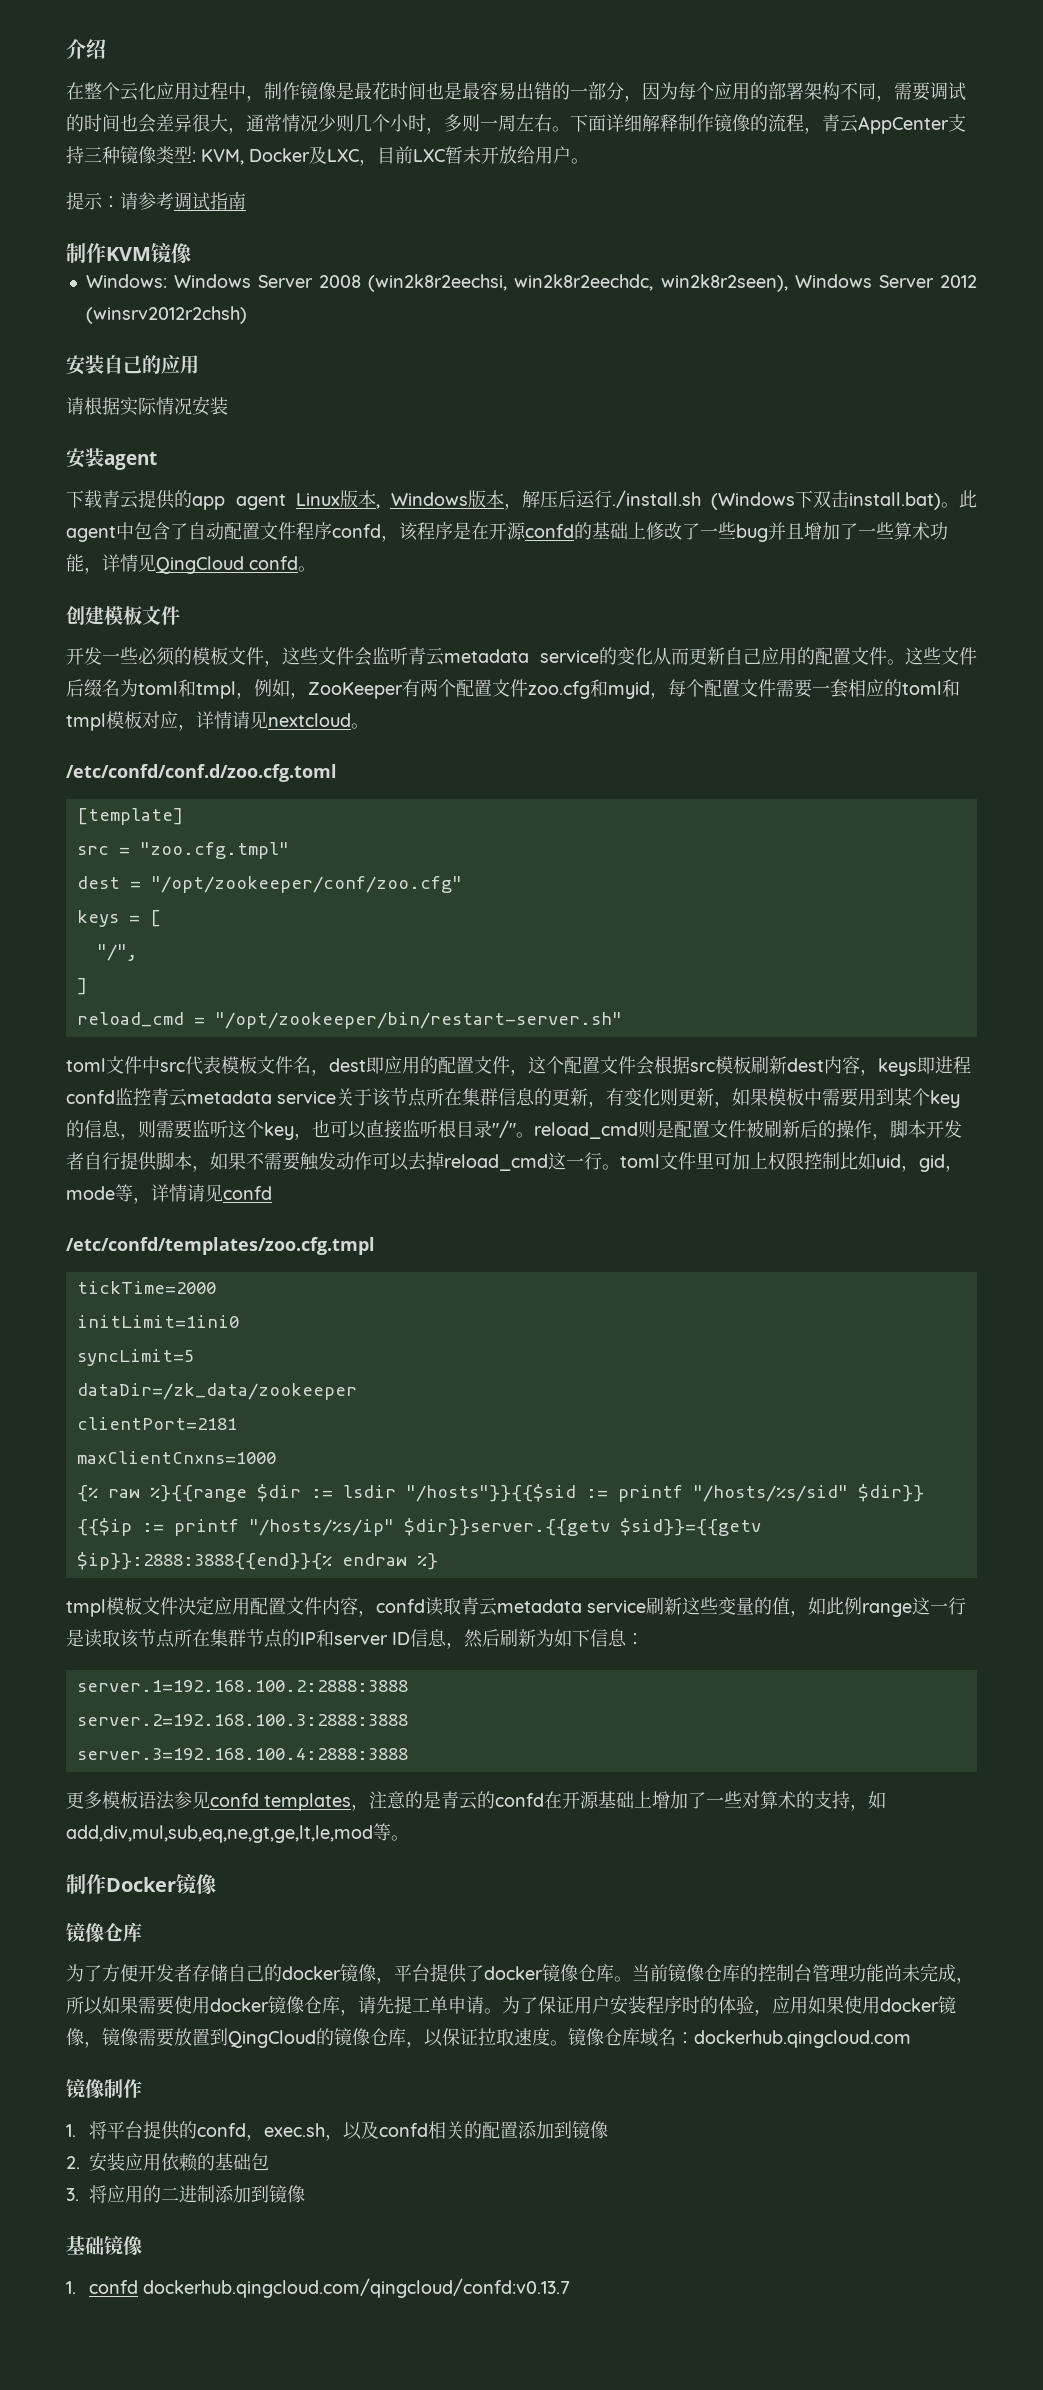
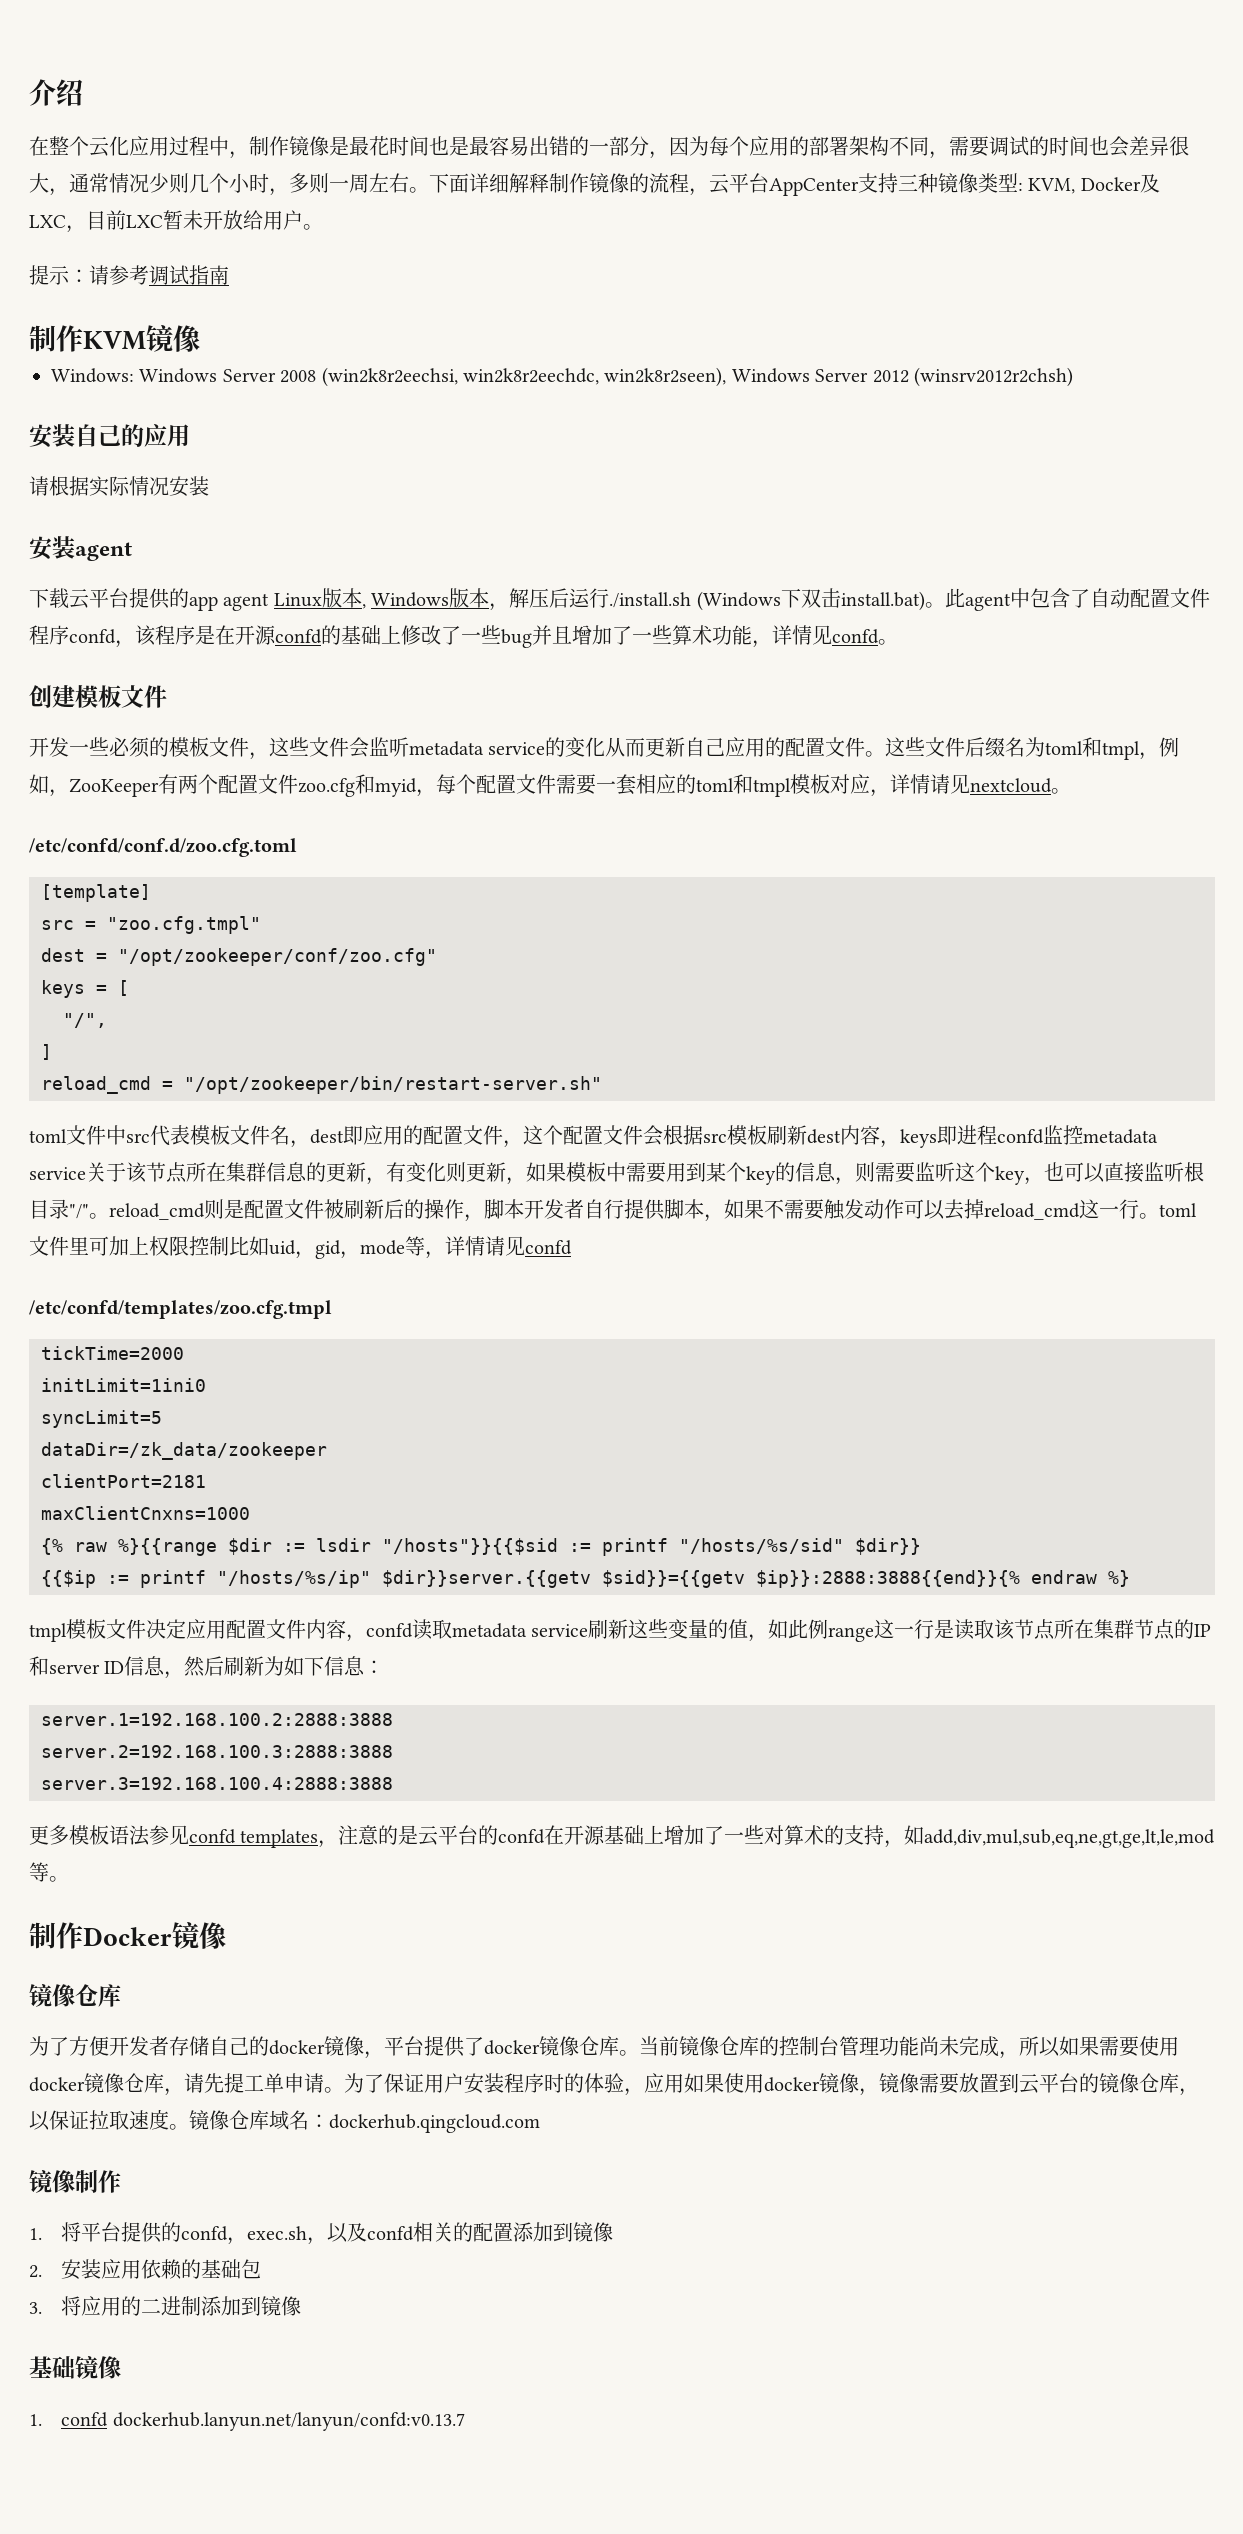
[822,114,858,133] 青云 -> [709,173,769,194] 云平台
[102,490,138,509] 青云 -> [69,588,129,609] 云平台
[156,556,244,574] QingCloud -> (832, 635) none
[408,647,444,666] 青云 -> (409, 747) none
[151,1088,187,1107] 青云 -> (1083, 1135) none
[461,1597,497,1616] 青云 -> (452, 1629) none
[441,1791,477,1810] 青云 -> [418,1825,479,1846] 云平台
[228,2030,316,2048] QingCloud -> [1019,2073,1079,2094] 云平台
[143,2278,571,2298] dockerhub.qingcloud.com/qingcloud/confd:v0.13.7 -> [112,2412,465,2431] dockerhub.lanyun.net/lanyun/confd:v0.13.7

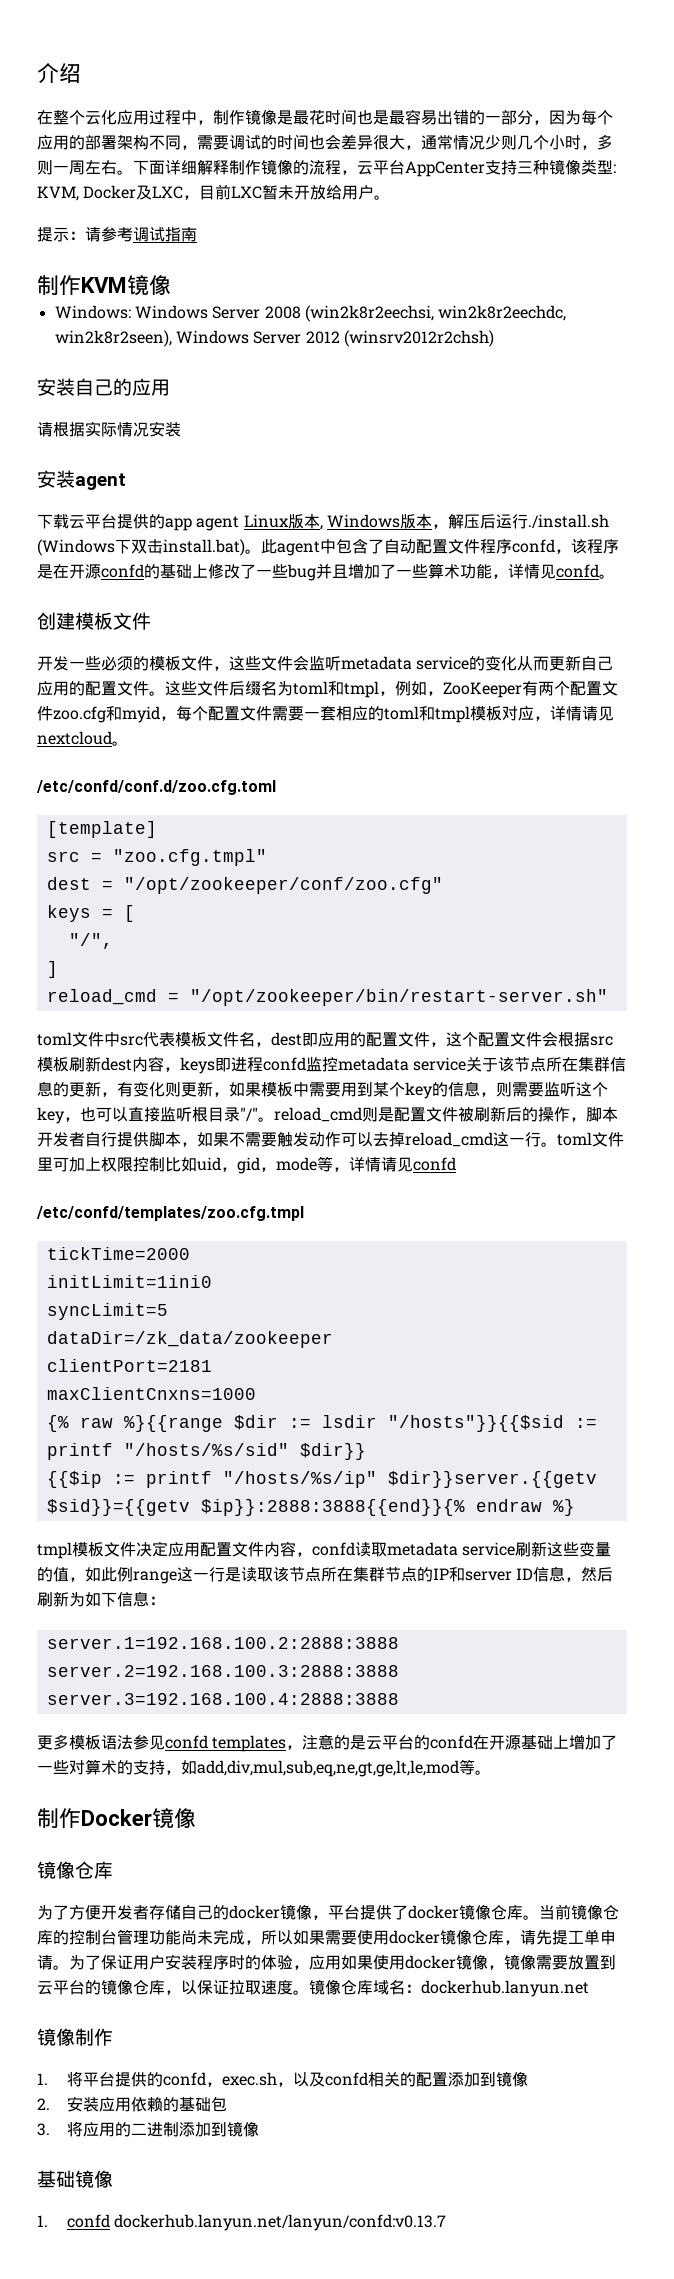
[329,2114,540,2133] dockerhub.qingcloud.com -> [421,1980,589,1997] dockerhub.lanyun.net

